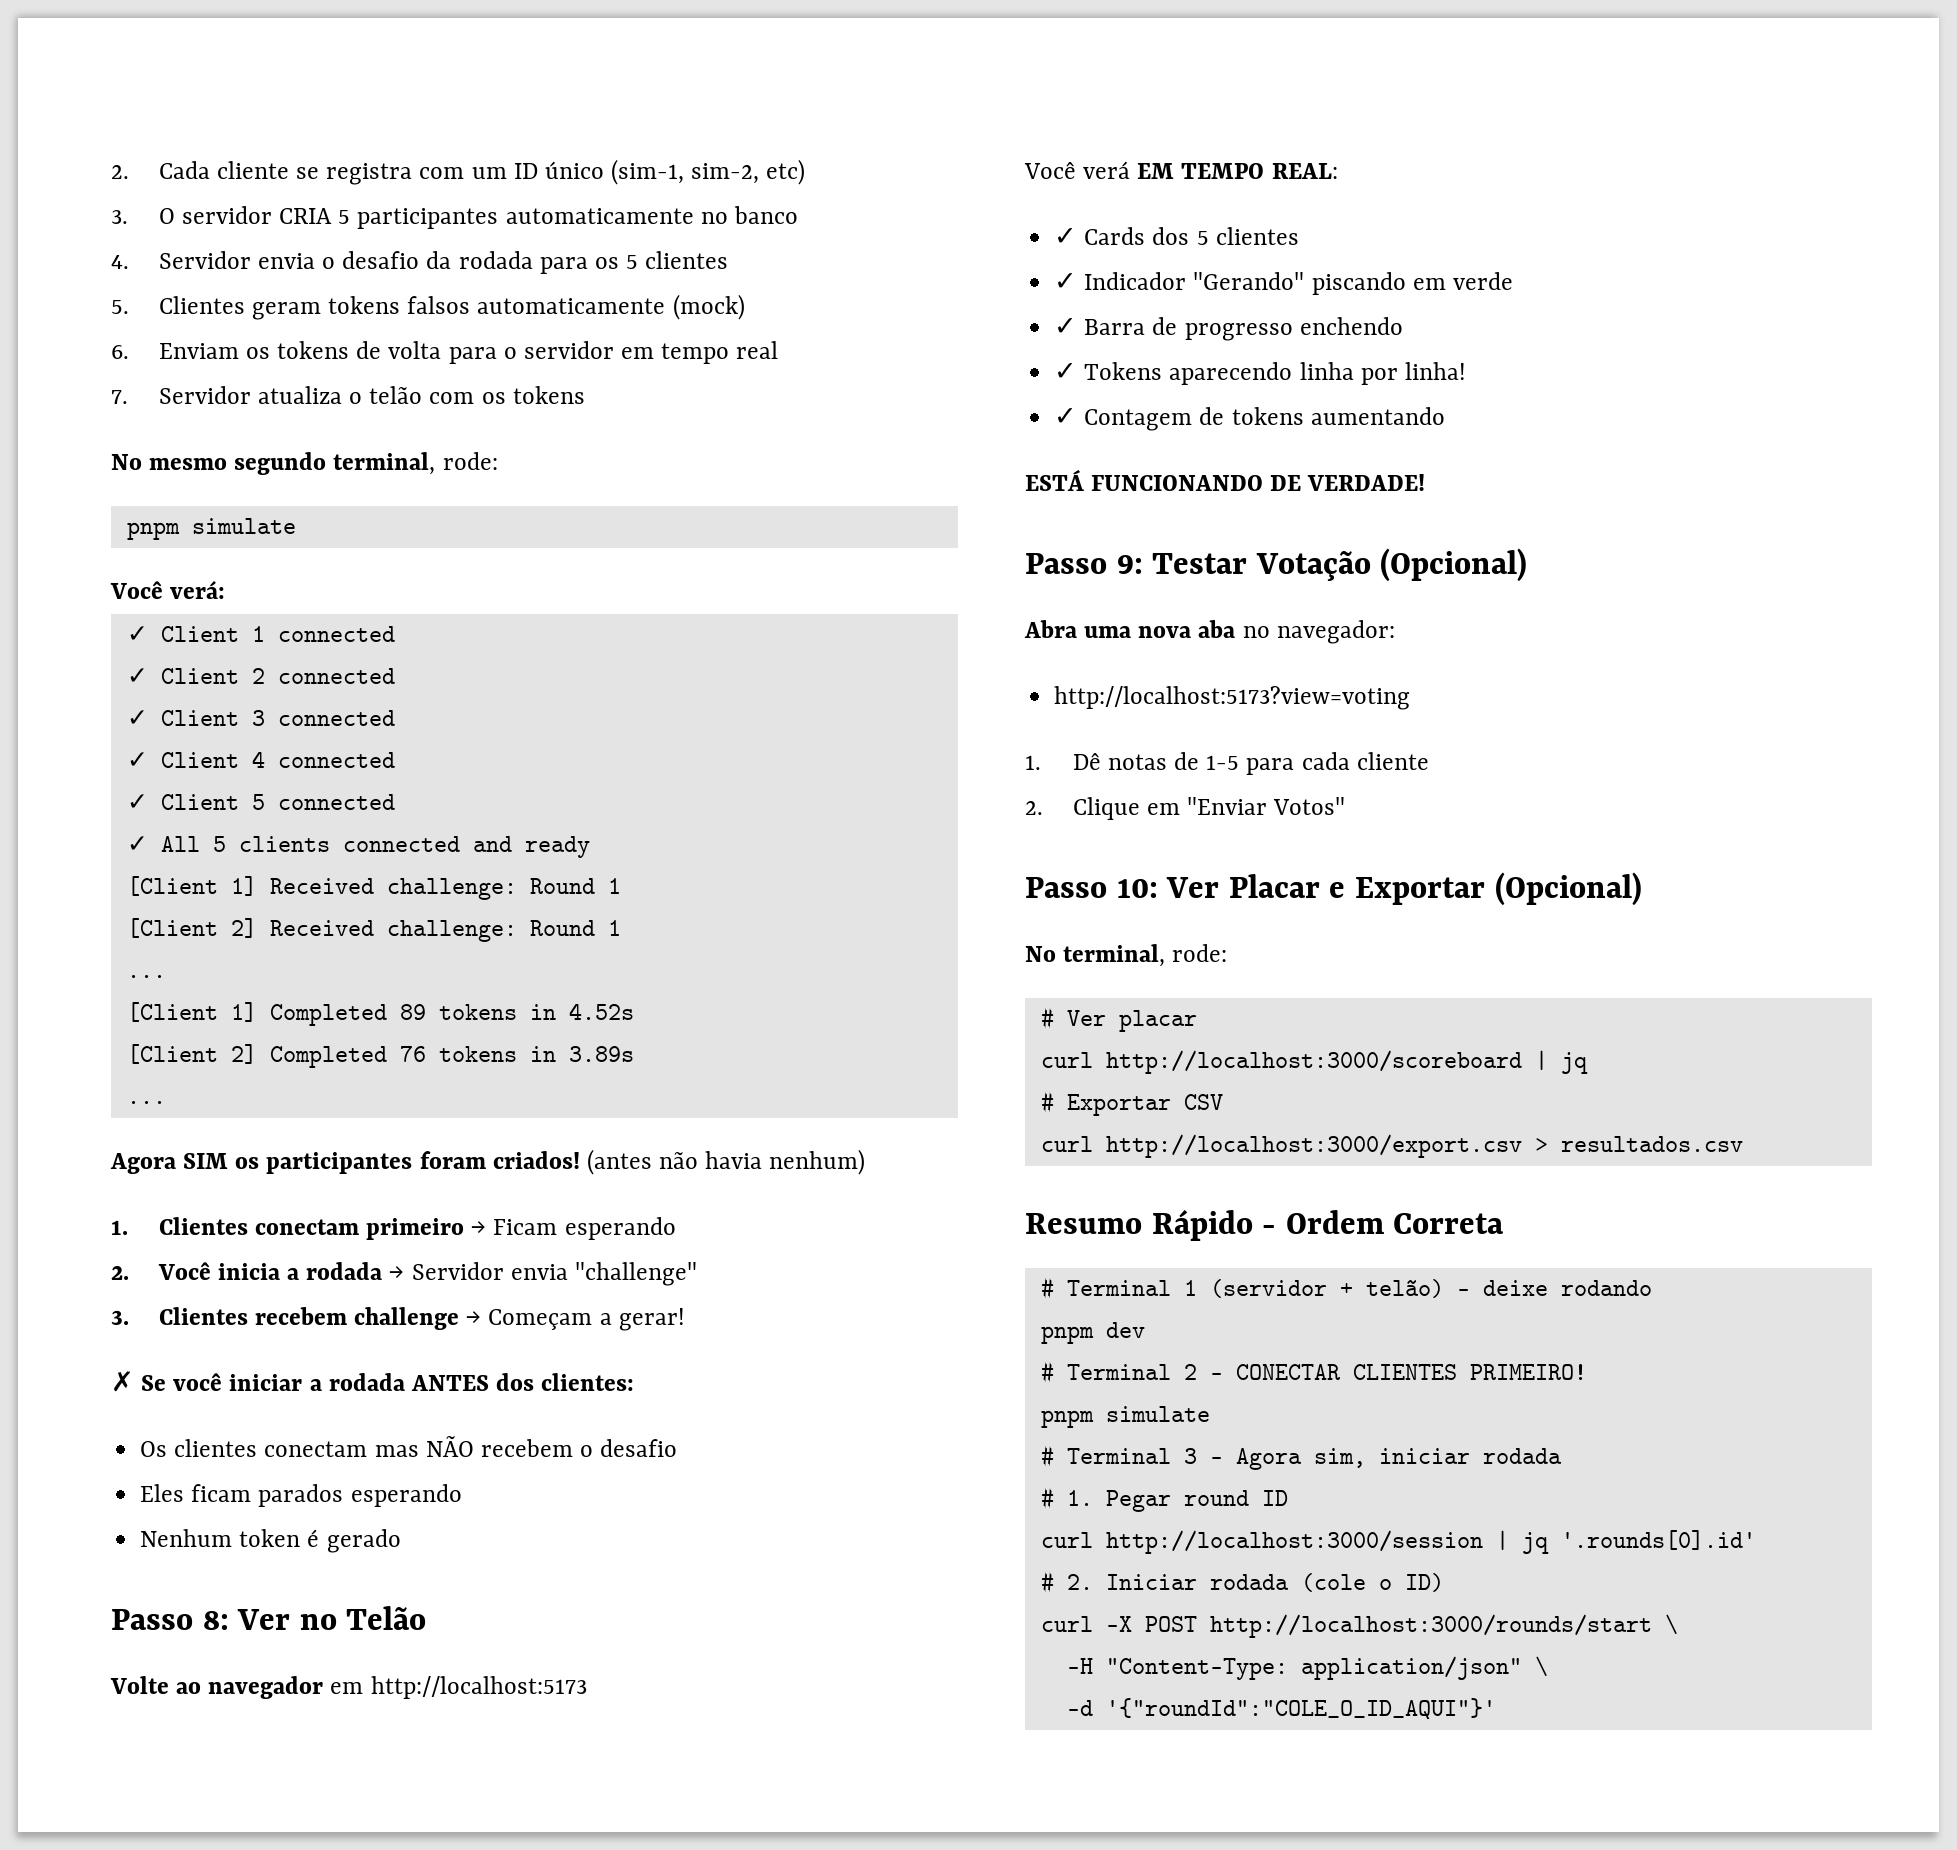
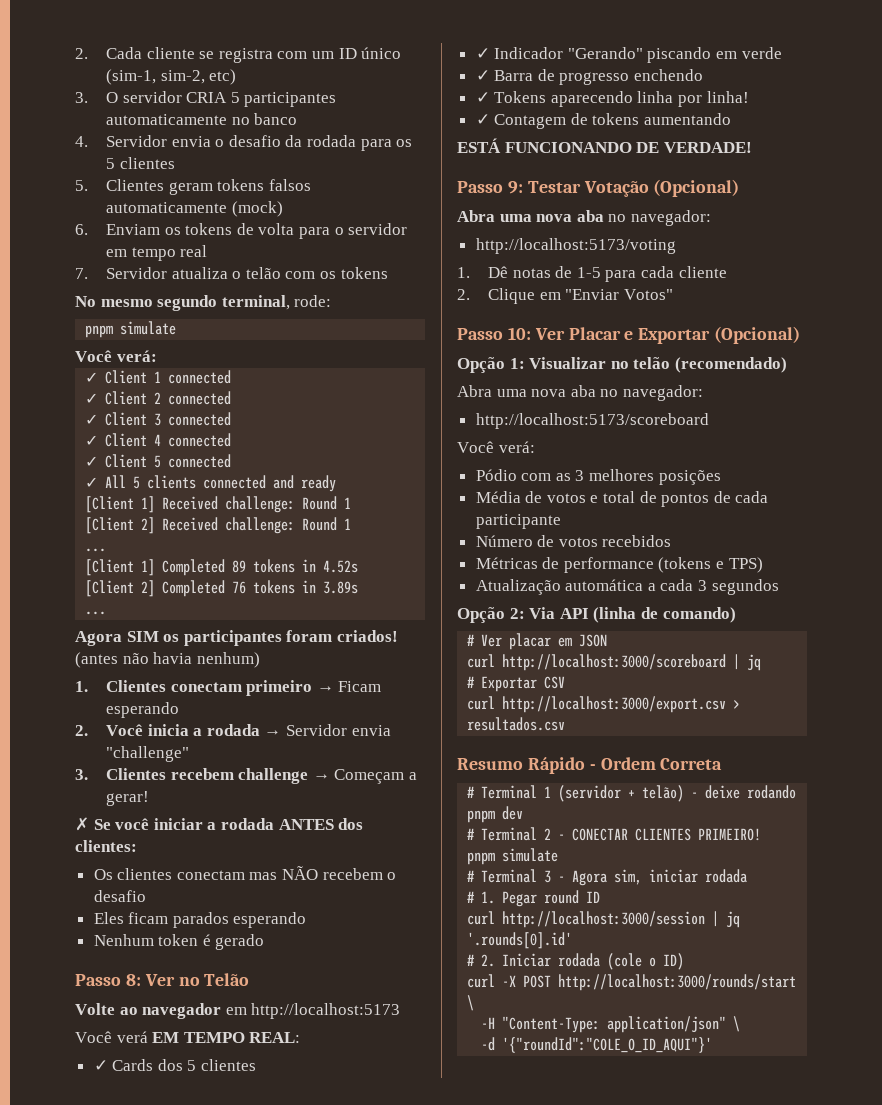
[1054,686,1411,710] http://localhost:5173?view=voting -> [475,238,676,254] http://localhost:5173/voting
[1025,944,1228,967] No terminal, rode: -> [457,357,787,373] [457,385,703,401] [475,413,709,429] [457,441,535,453] [475,469,721,485] [475,491,769,507] [475,514,561,529] [475,535,672,547] [475,557,763,573] [475,579,779,595] [457,607,736,623] Opção 1: Visualizar no telão (recomendado) // Abra uma nova aba no navegador: // http://localhost:5173/scoreboard // Você verá: // Pódio com as 3 melhores posições // Média de votos e total de pontos de cada participante // Número de votos recebidos // Métricas de performance (tokens e TPS) // Atualização automática a cada 3 segundos // Opção 2: Via API (linha de comando)
(1197, 1021) none -> [558,634,608,647] em JSON

